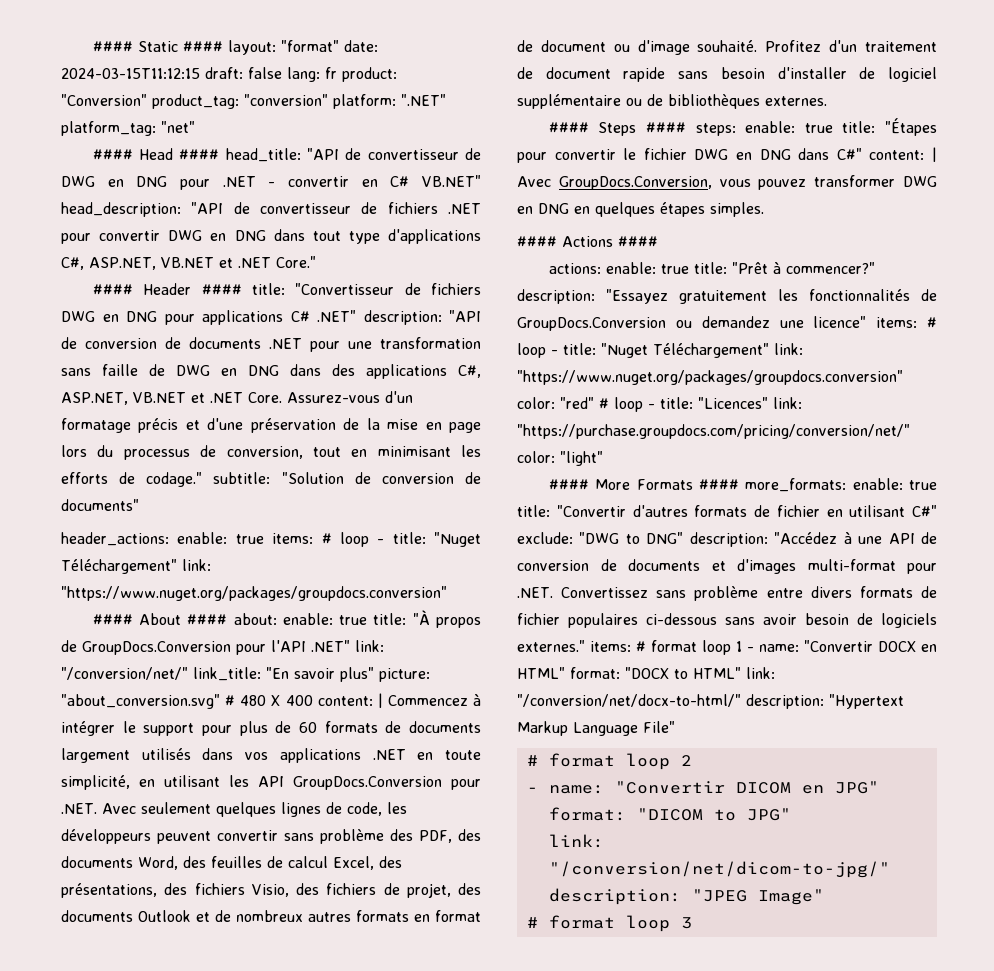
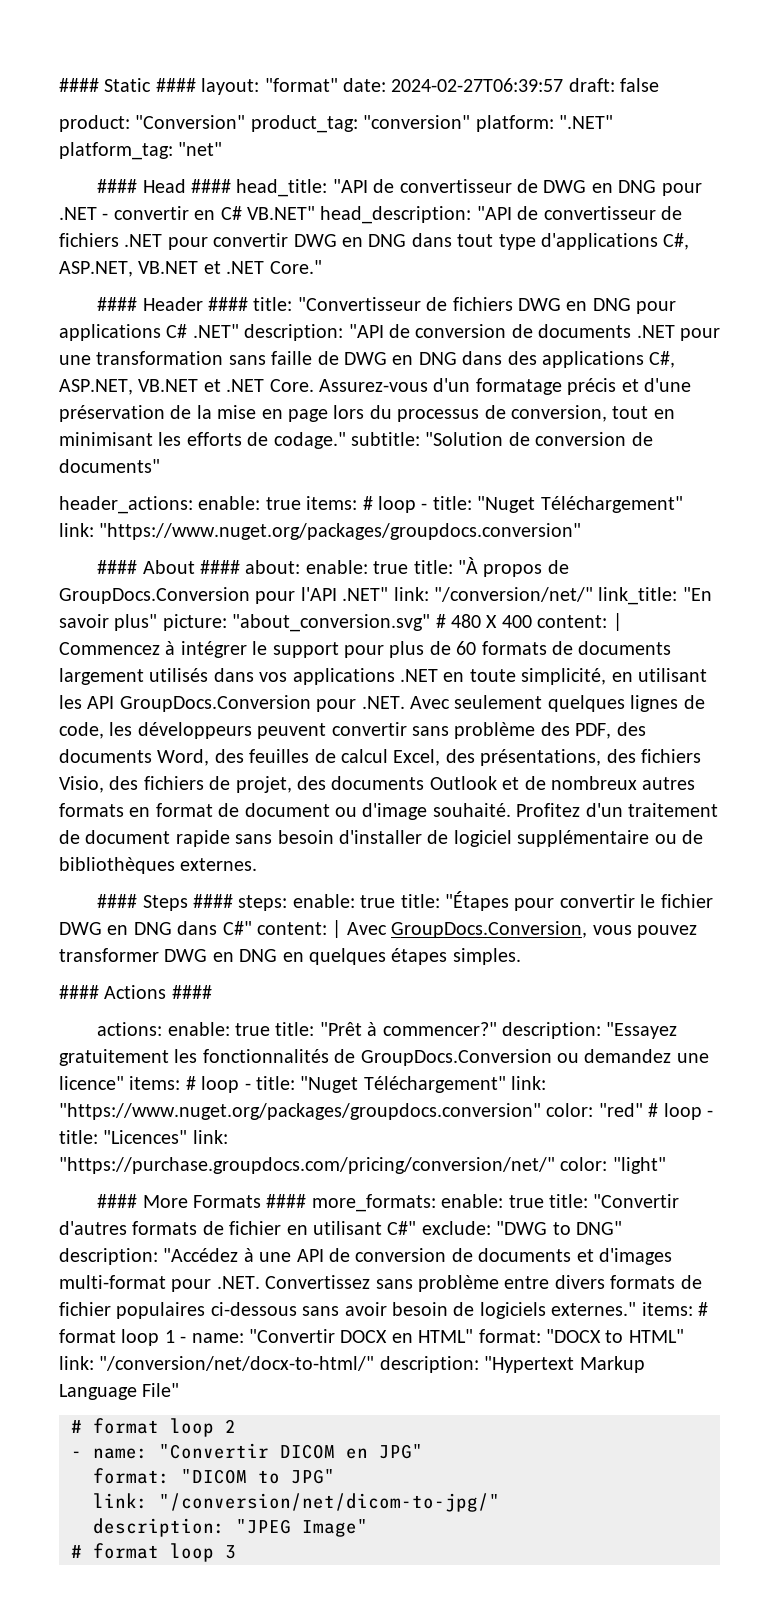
[61,68,200,79] 2024-03-15T11:12:15 -> [391,78,564,92] 2024-02-27T06:39:57
[287,67,337,82] lang: fr -> (660, 85) //

